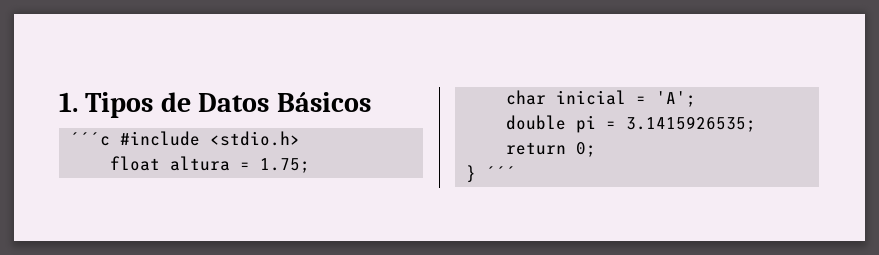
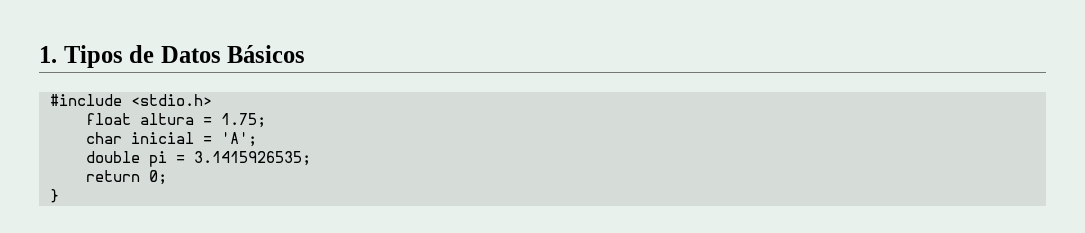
[69,132,110,146] ´´´c -> (306, 54) none
[485,166,516,179] ´´´ -> (59, 196) none

